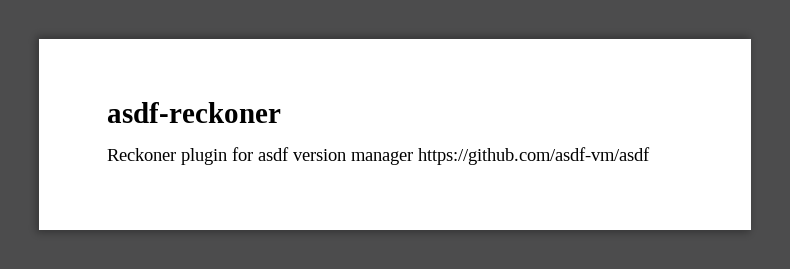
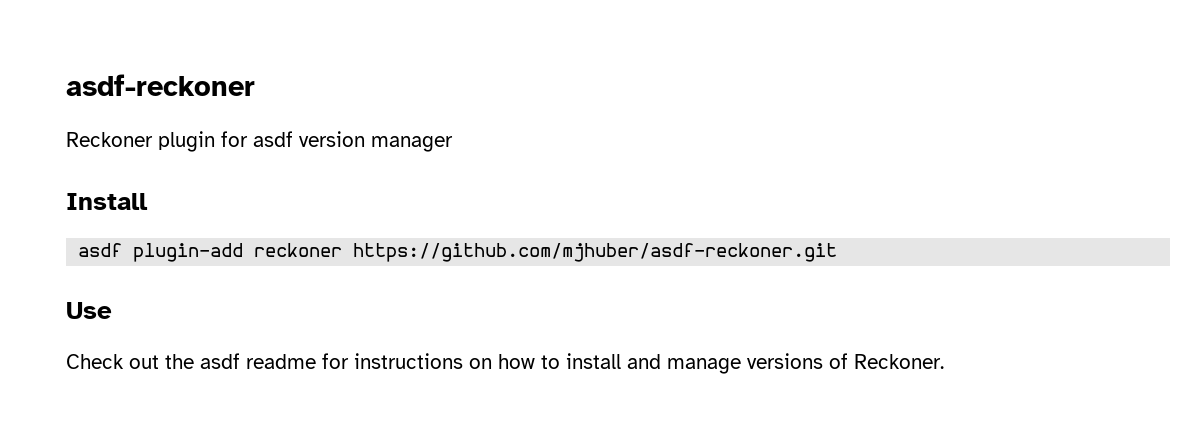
[418,147,650,165] https://github.com/asdf-vm/asdf -> [66,193,148,210] [78,243,838,262] [66,302,112,319] [66,353,944,374] // Install // asdf plugin-add reckoner https://github.com/mjhuber/asdf-reckoner.git // Use // Check out the asdf readme for instructions on how to install and manage versions of Reckoner.

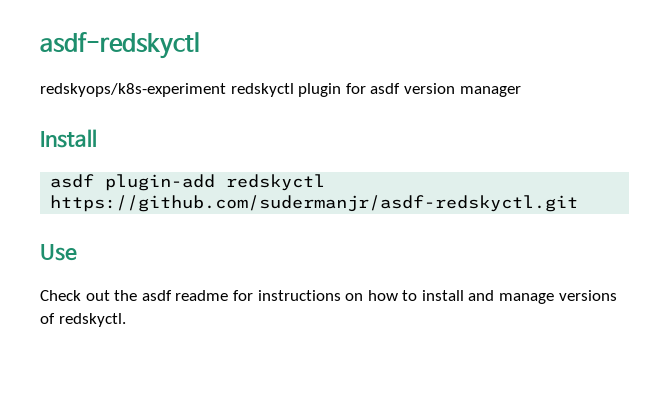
[66,74,255,96] [66,132,153,147] asdf-reckoner // Reckoner -> [40,32,200,59] [40,83,294,97] asdf-redskyctl // redskyops/k8s-experiment redskyctl
[254,243,838,262] reckoner https://github.com/mjhuber/asdf-reckoner.git -> [226,174,326,191] [50,195,579,212] redskyctl https://github.com/sudermanjr/asdf-redskyctl.git
[854,354,944,369] Reckoner. -> [58,313,126,327] redskyctl.

